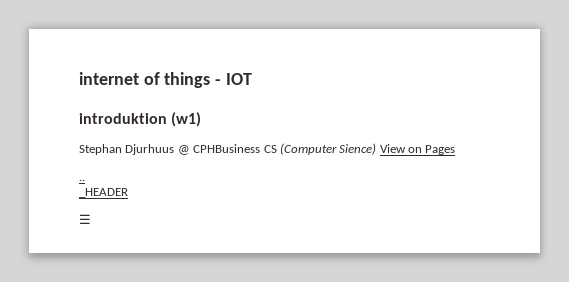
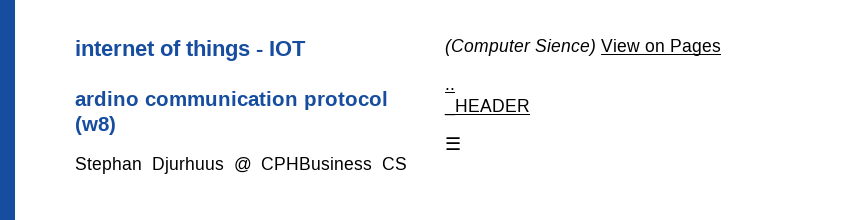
[79,112,202,127] introduktion (w1) -> [75,91,388,110] [75,116,116,135] ardino communication protocol (w8)

